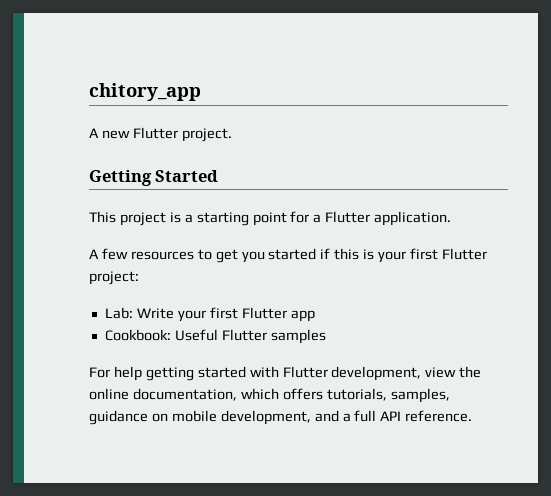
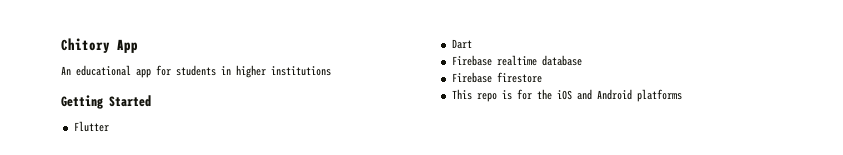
[89,83,201,101] [89,127,232,142] [89,170,219,186] [89,211,452,226] [89,248,487,263] [89,271,139,285] [104,307,315,322] [104,329,326,344] [89,366,482,381] [89,388,450,403] [89,410,473,425] chitory_app // A new Flutter project. // Getting Started // This project is a starting point for a Flutter application. // A few resources to get you started if this is your first Flutter project: // Lab: Write your first Flutter app // Cookbook: Useful Flutter samples // For help getting started with Flutter development, view the online documentation, which offers tutorials, samples, guidance on mobile development, and a full API reference. -> [61,38,138,53] [61,65,331,78] [61,95,151,109] [73,121,109,132] [451,39,472,49] [451,55,582,66] [451,72,542,83] [451,89,682,102] Chitory App // An educational app for students in higher institutions // Getting Started // Flutter // Dart // Firebase realtime database // Firebase firestore // This repo is for the iOS and Android platforms

